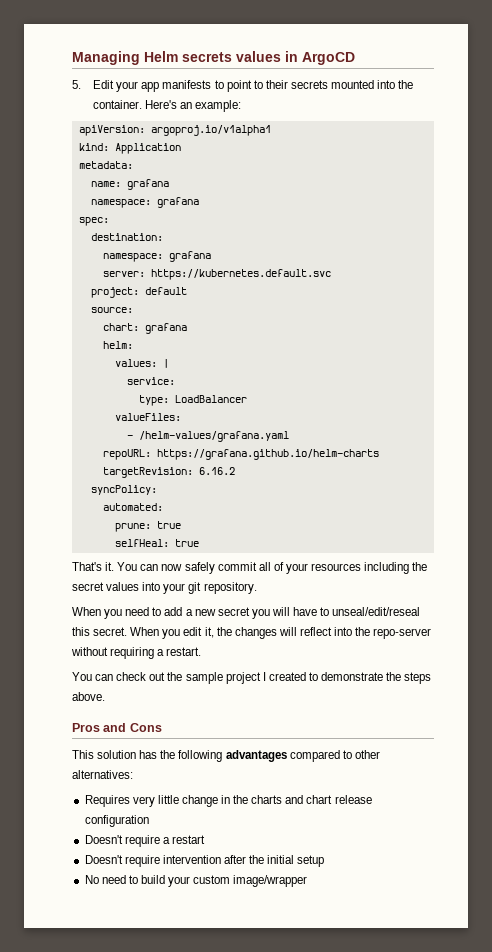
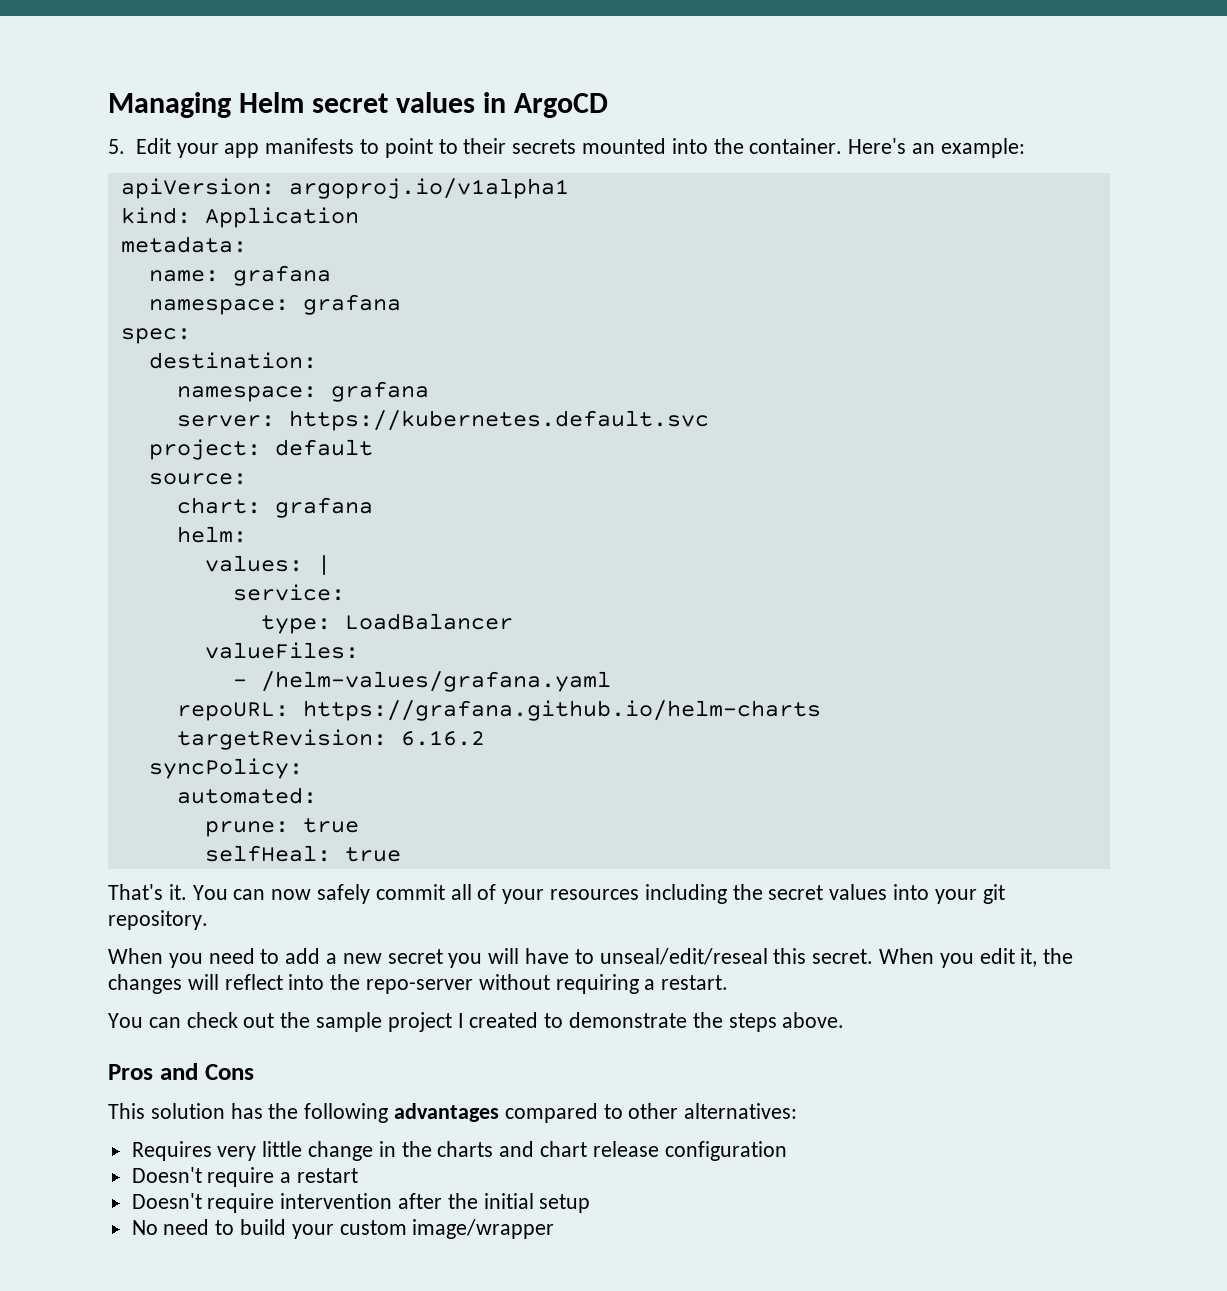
[182,52,232,62] secrets -> [311,93,388,113] secret

